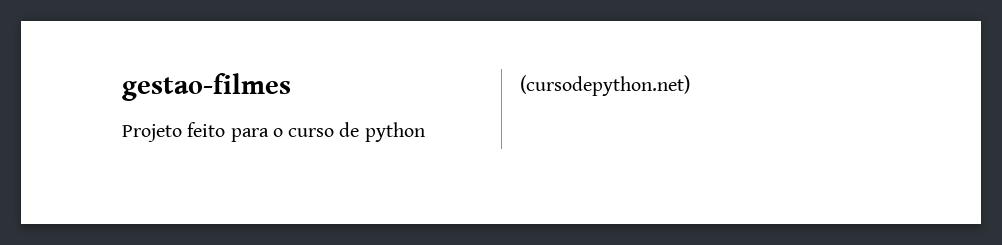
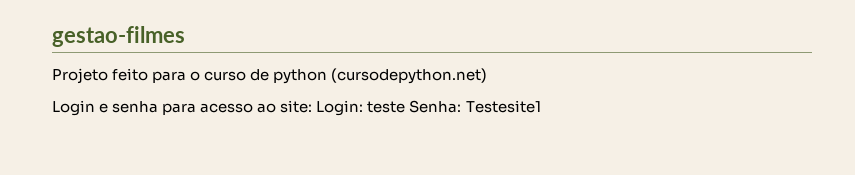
(690, 85) none -> [52,100,541,116] // Login e senha para acesso ao site: Login: teste Senha: Testesite1

